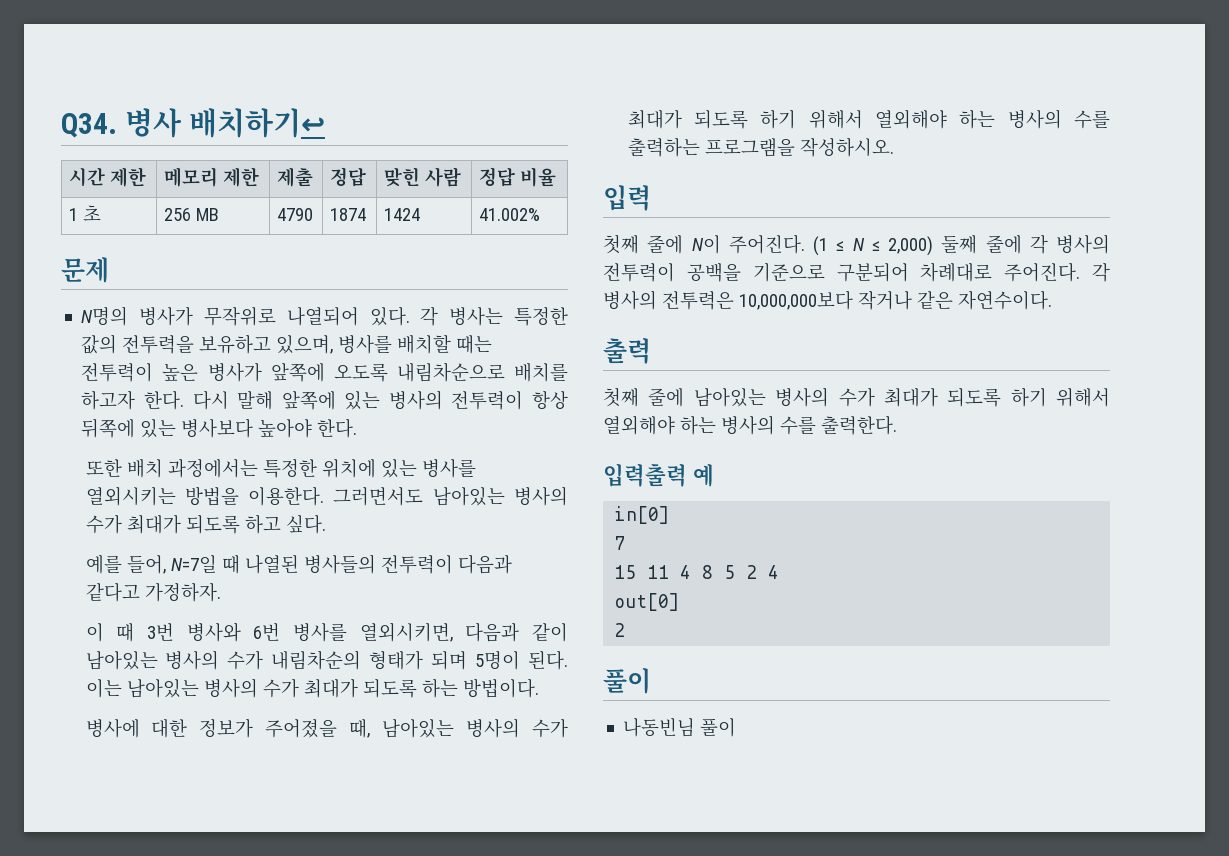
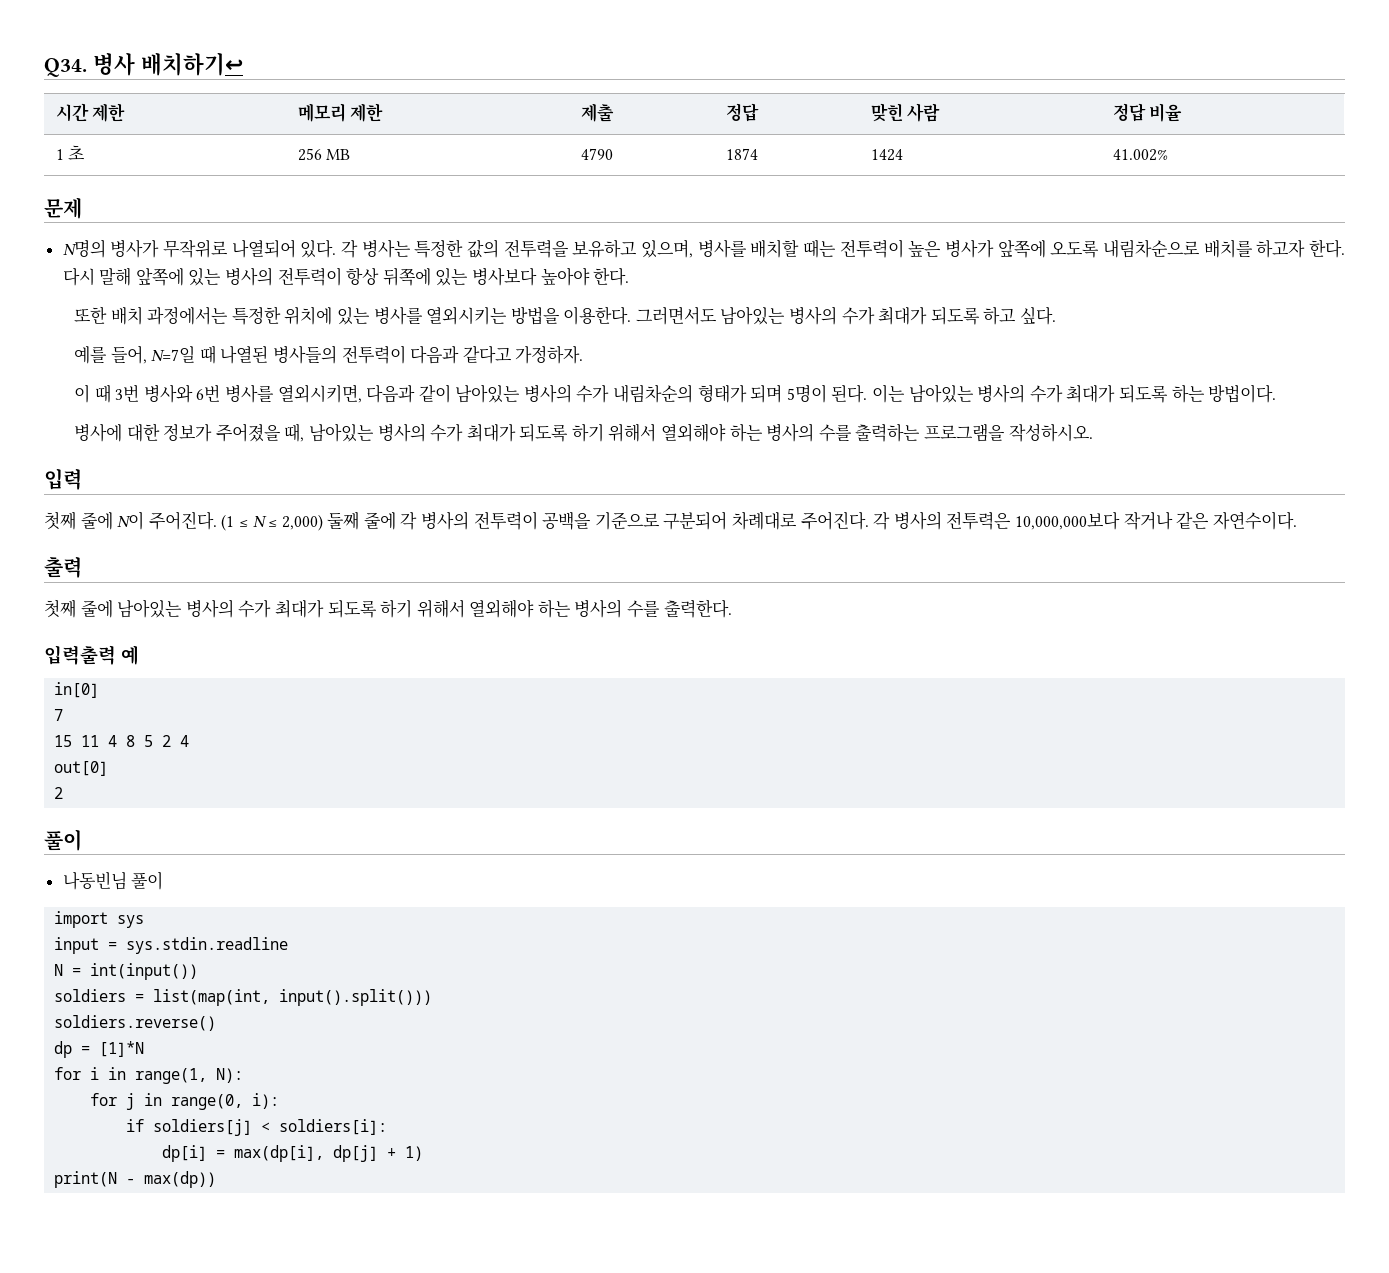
(737, 727) none -> [54,911,145,928] [54,937,289,954] [54,963,199,980] [54,989,433,1006] [54,1015,217,1031] [54,1041,145,1058] [54,1067,244,1084] [90,1093,280,1110] [126,1119,388,1136] [162,1145,424,1162] [54,1171,217,1188] // import sys // input = sys.stdin.readline // N = int(input()) // soldiers = list(map(int, input().split())) // soldiers.reverse() // dp = [1]*N // for i in range(1, N): // for j in range(0, i): // if soldiers[j] < soldiers[i]: // dp[i] = max(dp[i], dp[j] + 1) // print(N - max(dp))

